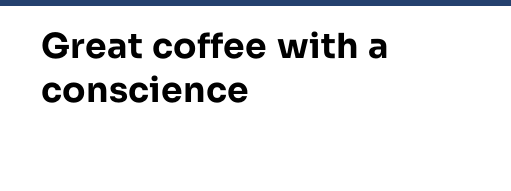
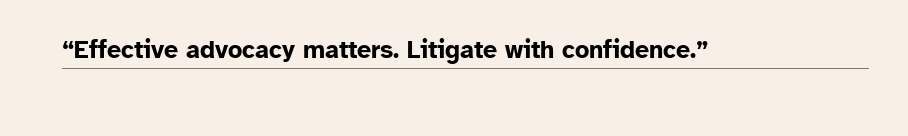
[41,31,389,59] [41,75,249,103] Great coffee with a conscience -> [62,38,708,64] “Effective advocacy matters. Litigate with confidence.”

